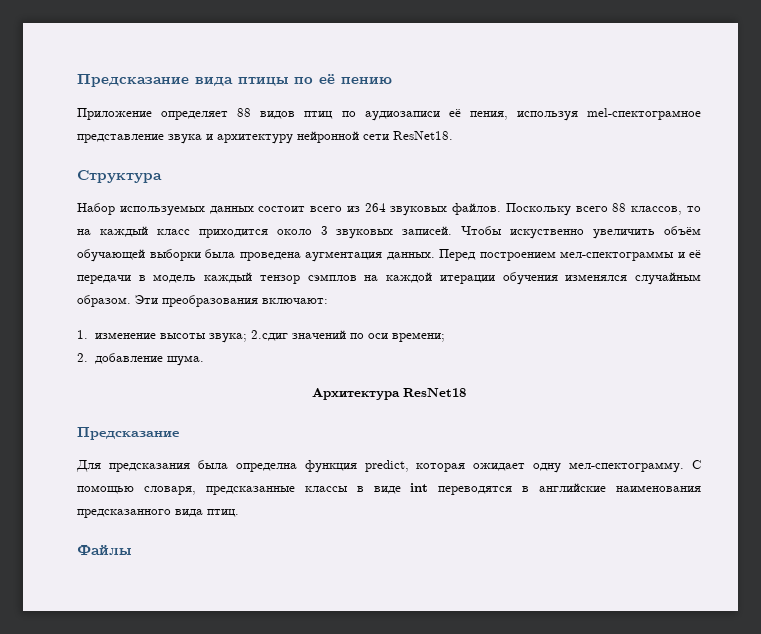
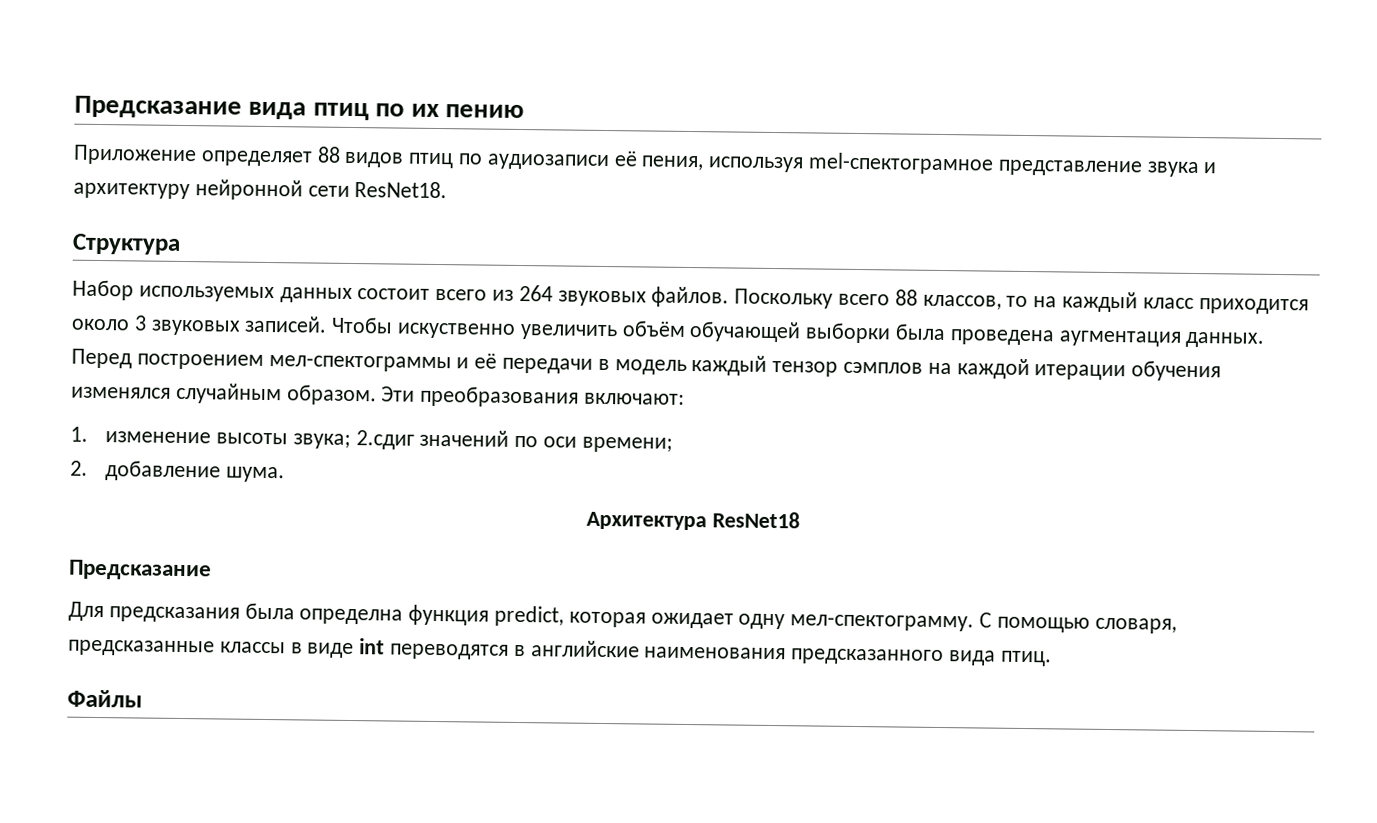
[238,74,335,86] птицы по её -> [312,102,441,121] птиц по их

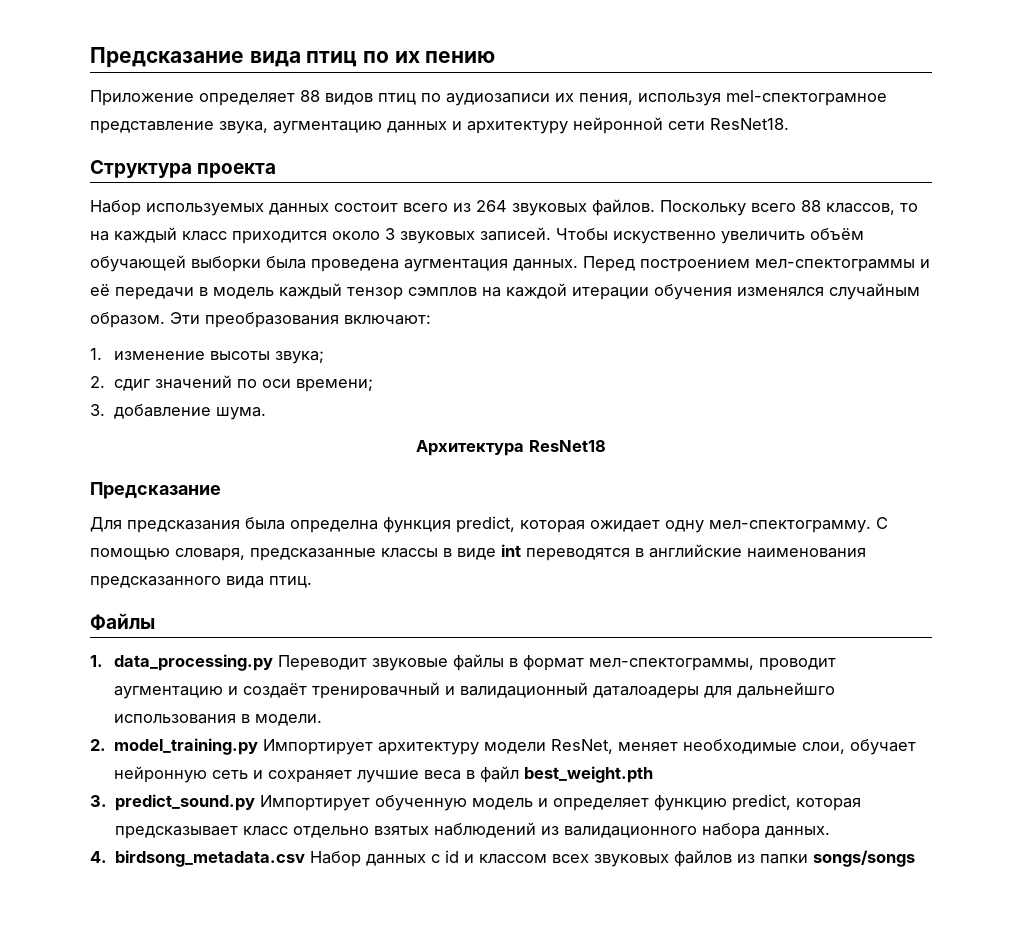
[613,151,638,167] её -> [555,93,574,102] их
[1146,161,1199,178] звука -> [219,121,447,134] звука, аугментацию данных
(181, 244) none -> [197,163,277,178] проекта
[355,430,415,450] 2.сдиг -> [90,376,150,391] // 2. сдиг
[70,460,88,476] 2. -> [90,404,105,416] 3.
(143, 698) none -> [90,654,836,671] [113,682,835,699] [113,714,322,726] [90,738,917,755] [114,766,654,783] [90,794,862,811] [115,822,831,839] [90,850,916,867] // 1. data_processing.py Переводит звуковые файлы в формат мел-спектограммы, проводит аугментацию и создаёт тренировачный и валидационный даталоадеры для дальнейшго использования в модели. // 2. model_training.py Импортирует архитектуру модели ResNet, меняет необходимые слои, обучает нейронную сеть и сохраняет лучшие веса в файл best_weight.pth // 3. predict_sound.py Импортирует обученную модель и определяет функцию predict, которая предсказывает класс отдельно взятых наблюдений из валидационного набора данных. // 4. birdsong_metadata.csv Набор данных с id и классом всех звуковых файлов из папки songs/songs

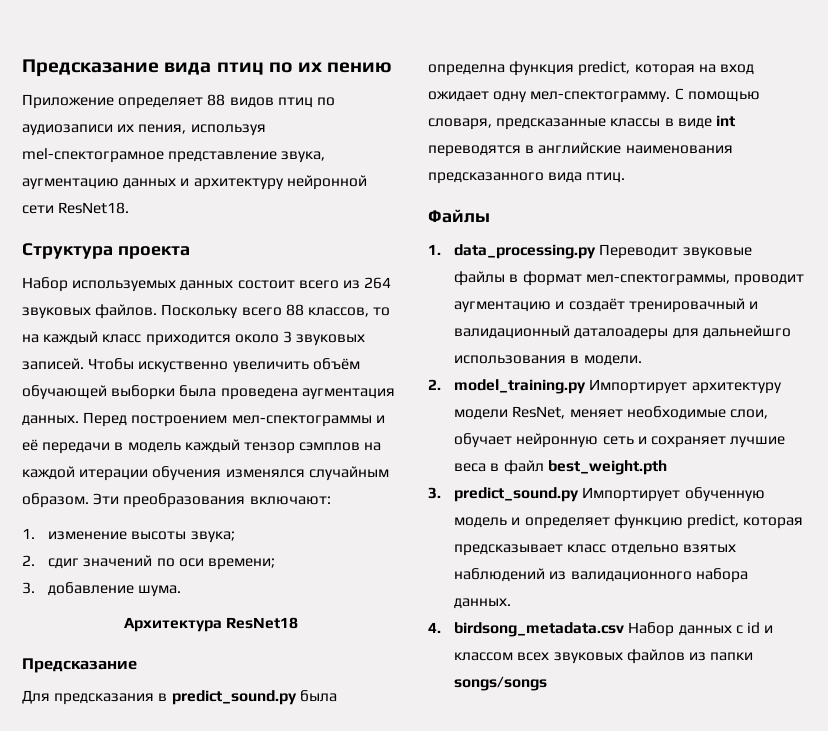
(240, 526) none -> [158,690,297,705] в predict_sound.py
(585, 526) none -> [698,64,754,75] на вход

